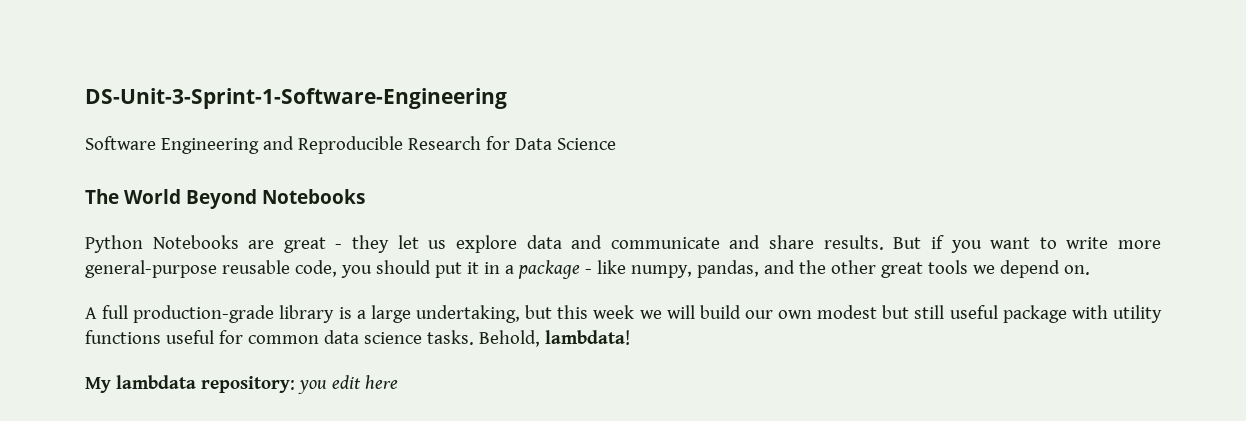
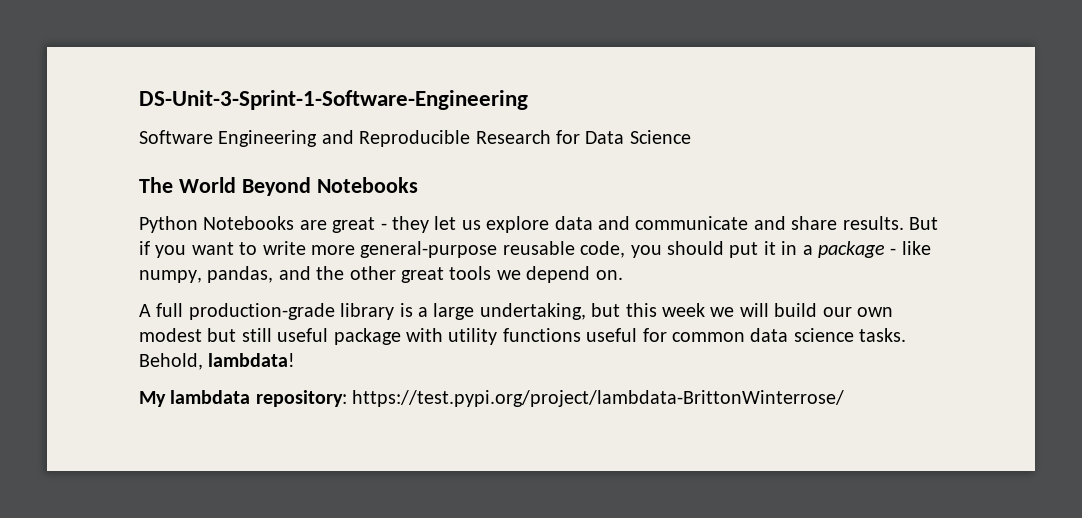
[297,375,398,394] you edit here -> [352,390,845,407] https://test.pypi.org/project/lambdata-BrittonWinterrose/

